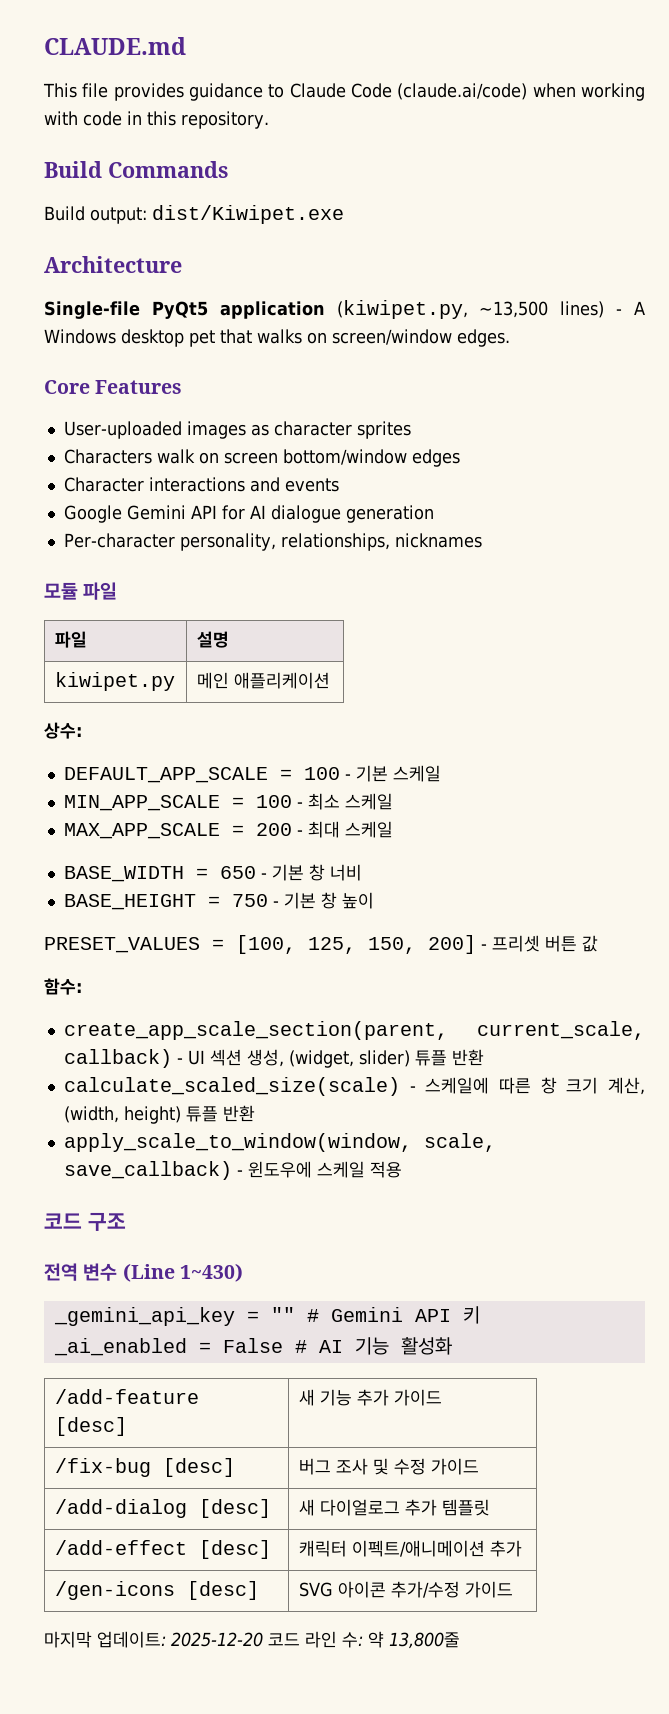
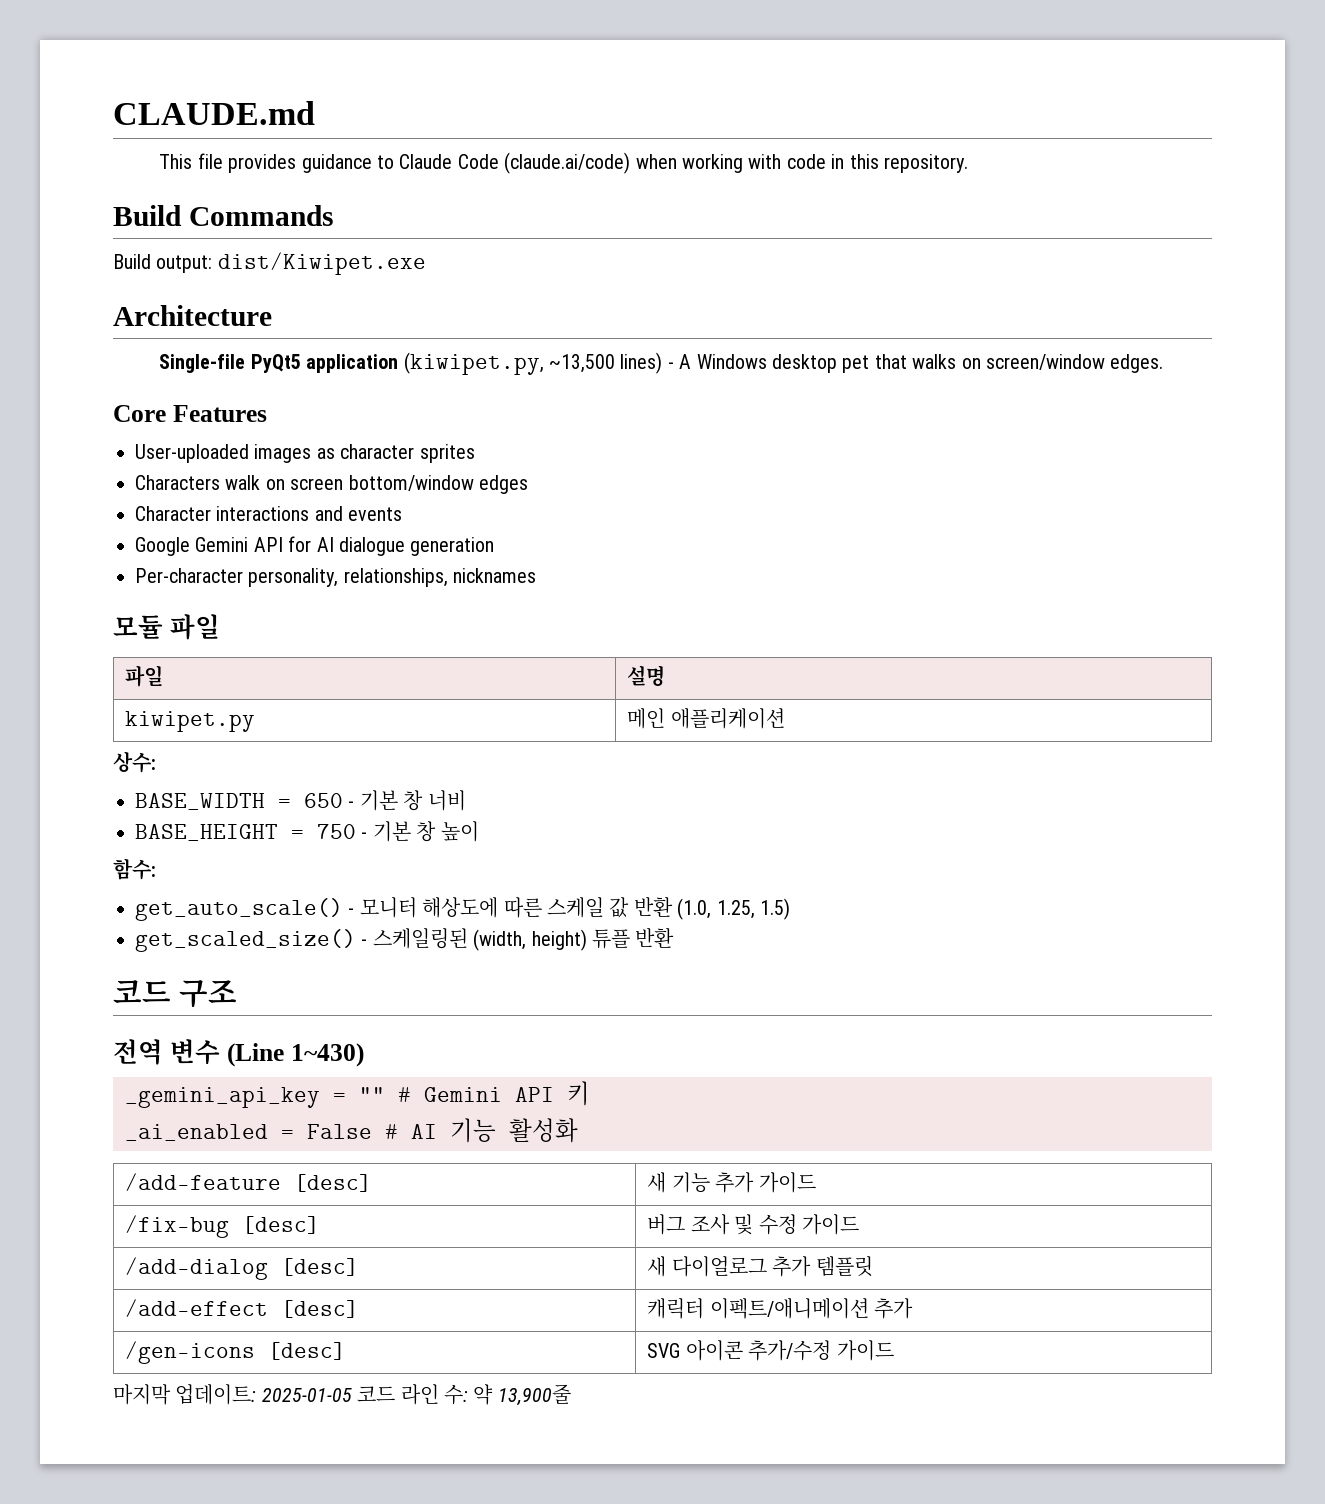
[63,765,441,783] [63,793,393,811] [63,821,393,839] // DEFAULT_APP_SCALE = 100 - 기본 스케일 // MIN_APP_SCALE = 100 - 최소 스케일 // MAX_APP_SCALE = 200 - 최대 스케일 -> (156, 762) none
[44,935,598,954] [44,978,82,995] [63,1021,645,1040] [63,1049,484,1068] [63,1077,645,1096] [63,1105,255,1124] [63,1133,496,1152] [63,1161,402,1180] PRESET_VALUES = [100, 125, 150, 200] - 프리셋 버튼 값 // 함수: // create_app_scale_section(parent, current_scale, callback) - UI 섹션 생성, (widget, slider) 튜플 반환 // calculate_scaled_size(scale) - 스케일에 따른 창 크기 계산, (width, height) 튜플 반환 // apply_scale_to_window(window, scale, save_callback) - 윈도우에 스케일 적용 -> [113,858,156,880] [135,897,790,921] [135,928,675,952] 함수: // get_auto_scale() - 모니터 해상도에 따른 스케일 값 반환 (1.0, 1.25, 1.5) // get_scaled_size() - 스케일링된 (width, height) 튜플 반환
[171,1632,263,1647] 2025-12-20 -> [261,1388,352,1402] 2025-01-05
[389,1632,460,1649] 13,800줄 -> [497,1384,571,1406] 13,900줄

